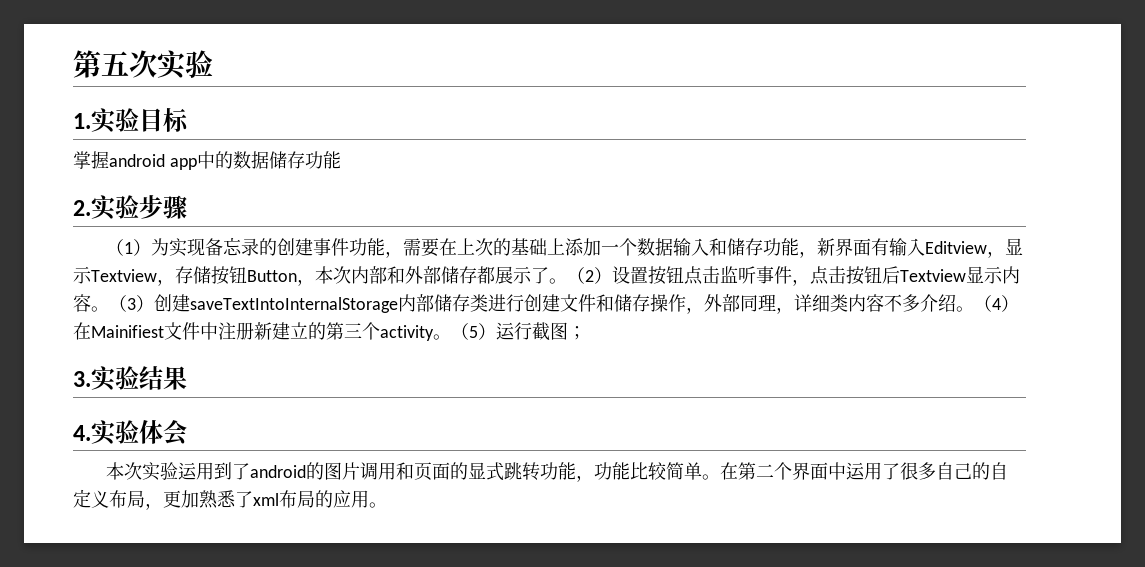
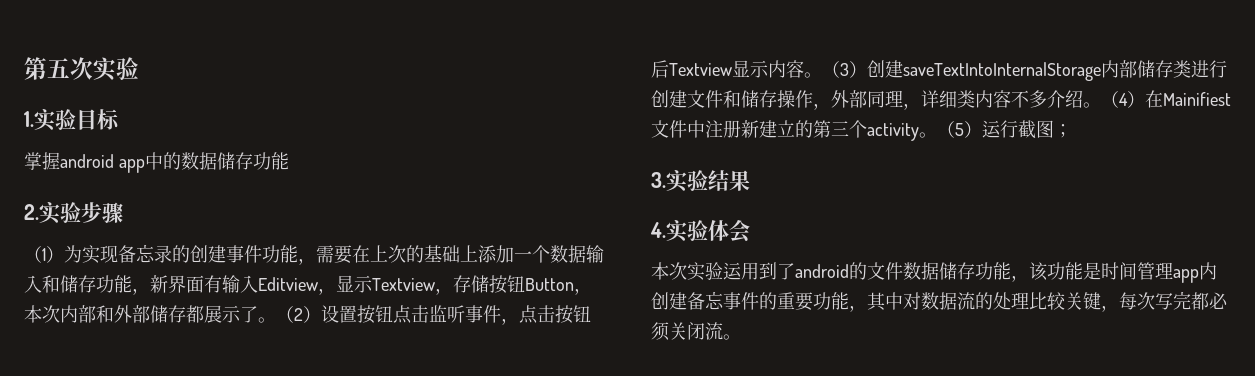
[324,462,1009,482] [73,489,369,510] 图片调用和页面的显式跳转功能，功能比较简单。在第二个界面中运用了很多自己的自定义布局，更加熟悉了xml布局的应用 -> [867,262,1217,283] [651,291,1228,312] [651,322,723,341] 文件数据储存功能，该功能是时间管理app内创建备忘事件的重要功能，其中对数据流的处理比较关键，每次写完都必须关闭流

